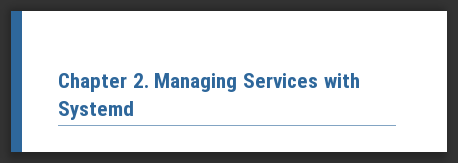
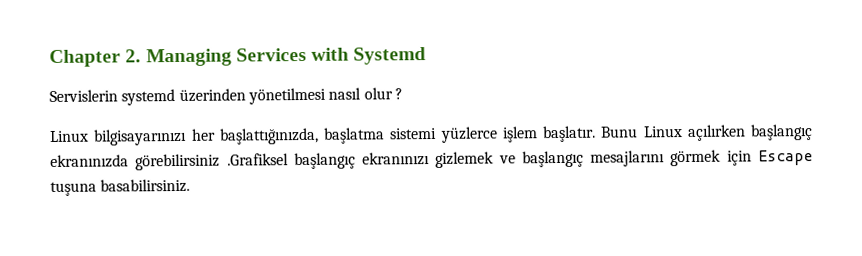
(134, 110) none -> [49,87,403,106] [50,124,813,146] [50,149,813,171] [50,178,191,196] // Servislerin systemd üzerinden yönetilmesi nasıl olur ? // Linux bilgisayarınızı her başlattığınızda, başlatma sistemi yüzlerce işlem başlatır. Bunu Linux açılırken başlangıç ekranınızda görebilirsiniz .Grafiksel başlangıç ekranınızı gizlemek ve başlangıç mesajlarını görmek için Escape tuşuna basabilirsiniz.

